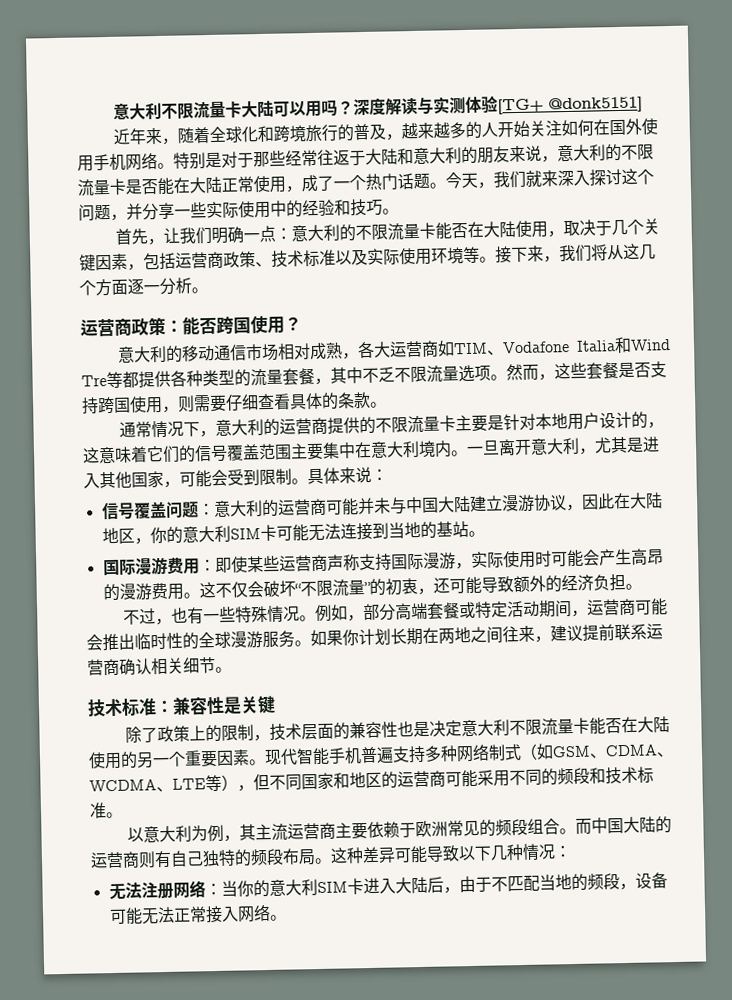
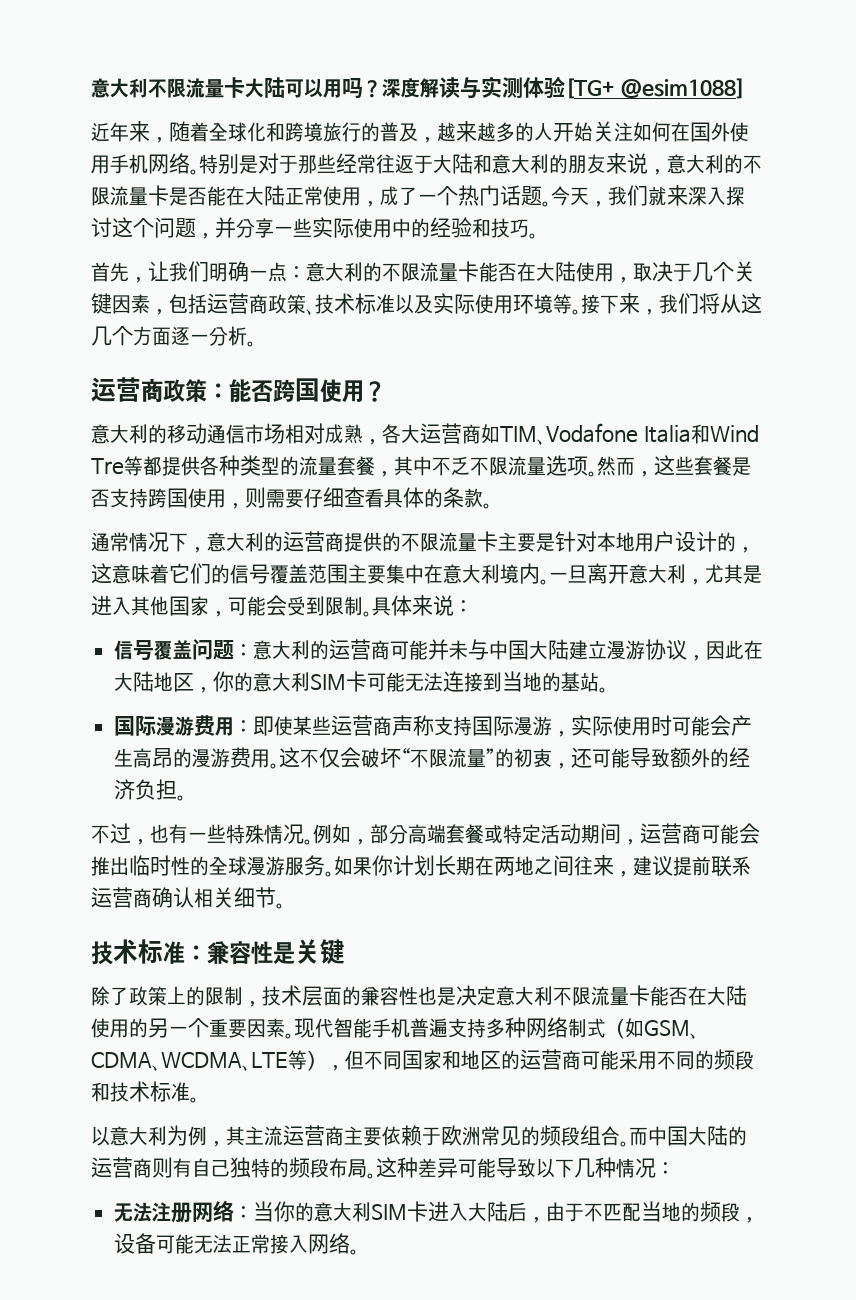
[547,96,643,114] @donk5151] -> [619,78,745,99] @esim1088]

